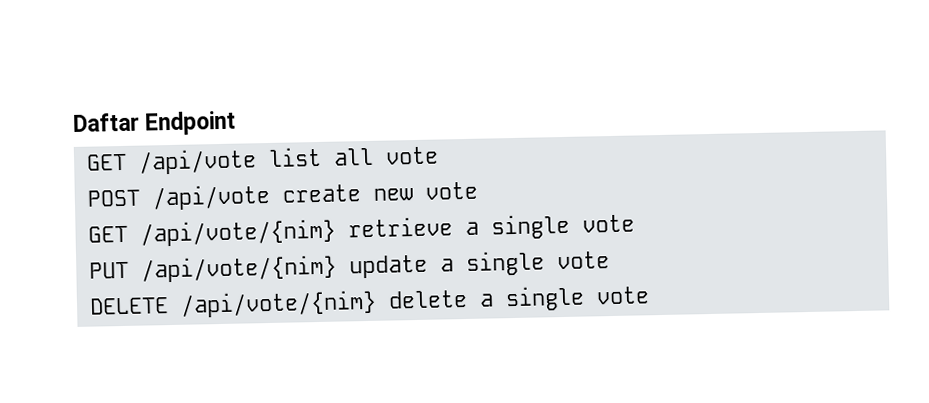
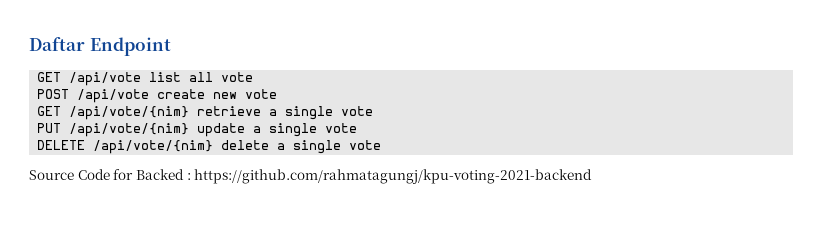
(650, 295) none -> [29,169,593,184] // Source Code for Backed : https://github.com/rahmatagungj/kpu-voting-2021-backend

